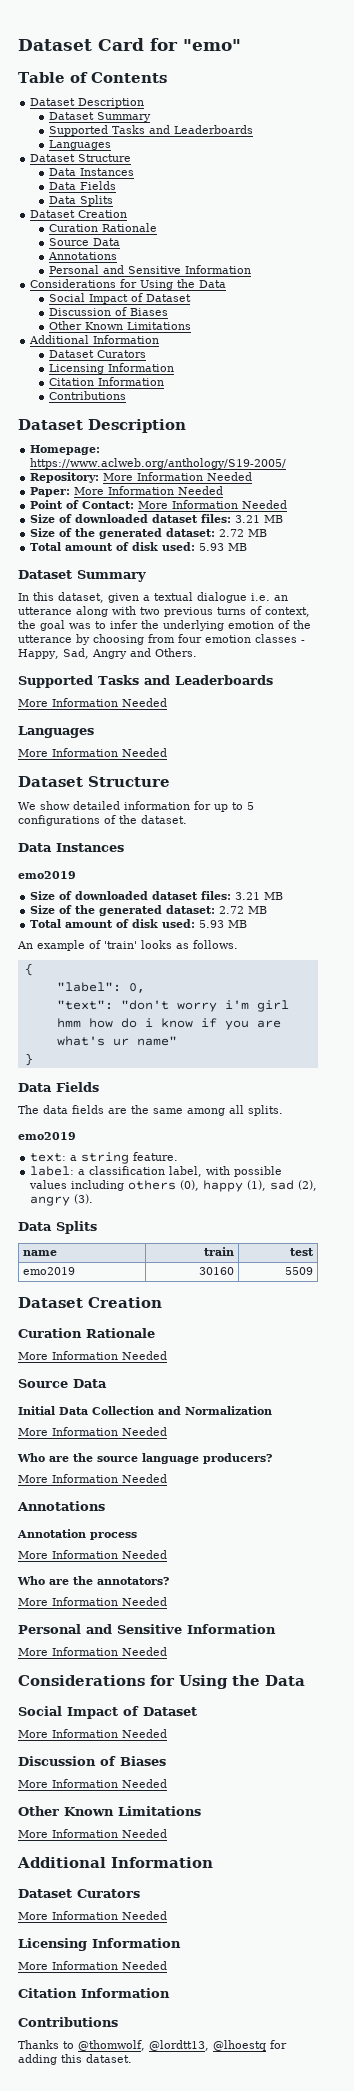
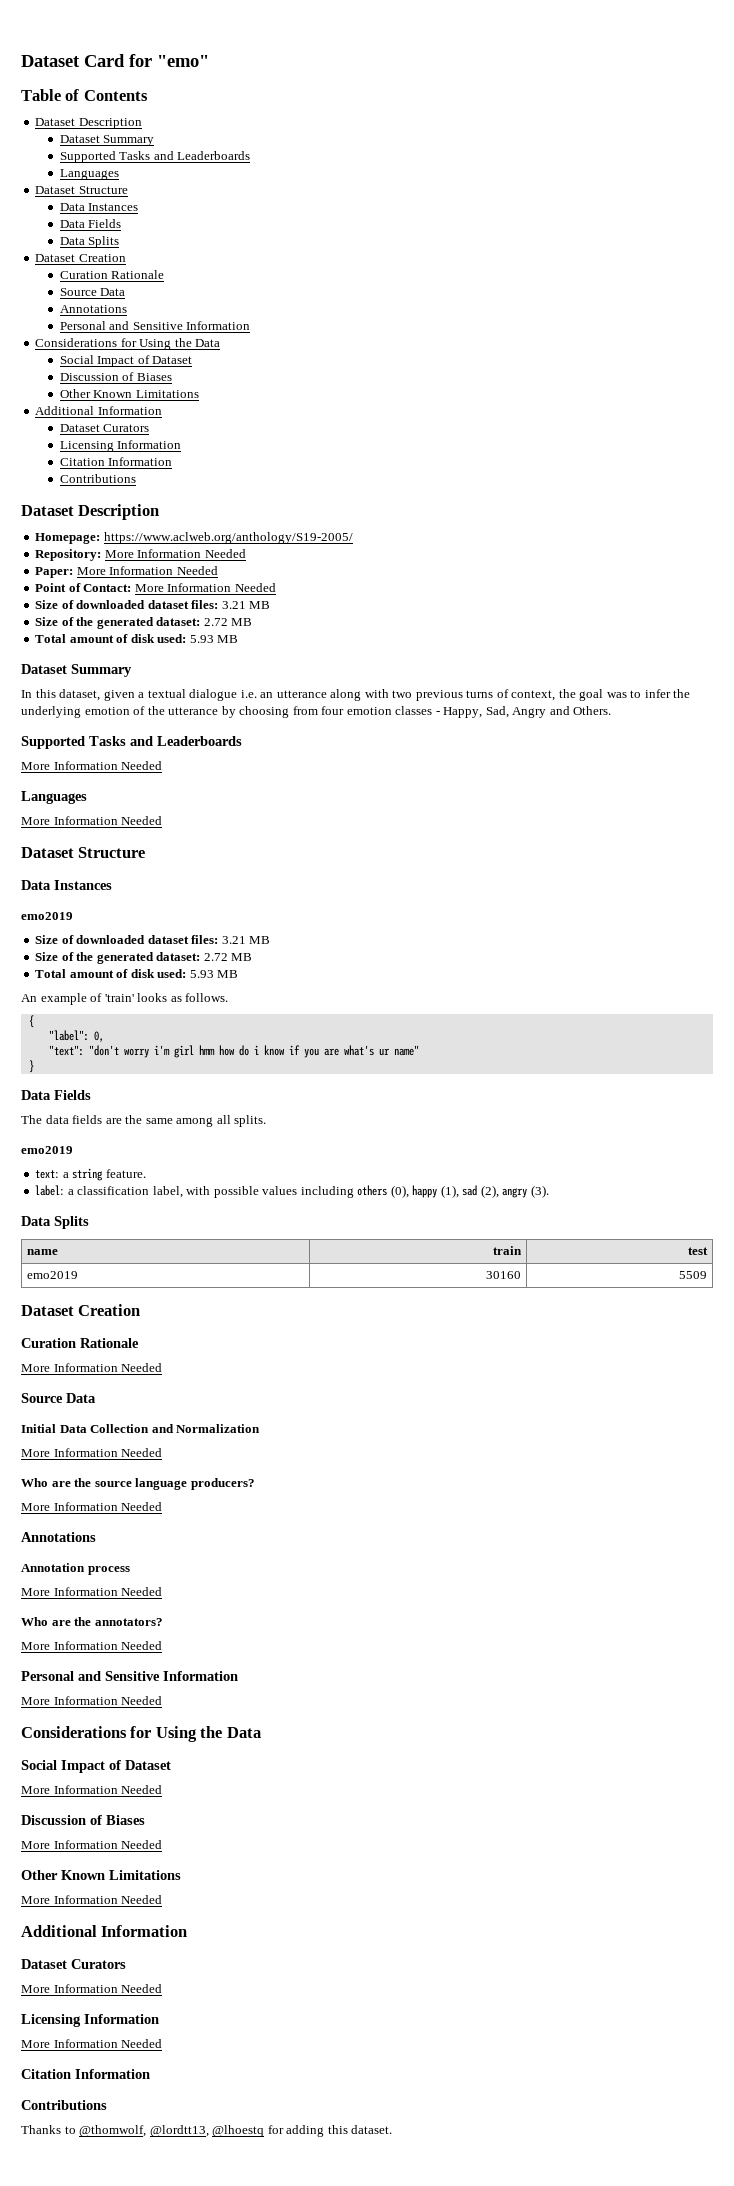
[18,801,254,812] [18,815,187,826] // We show detailed information for up to 5 configurations of the dataset. -> (146, 852) none

